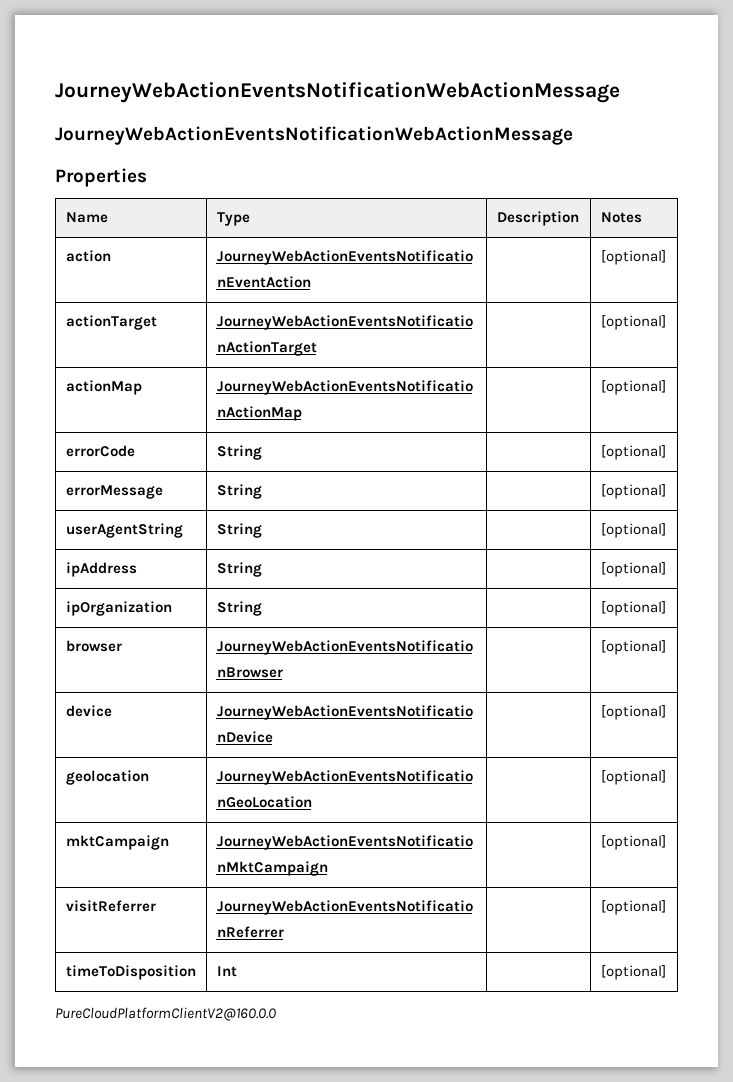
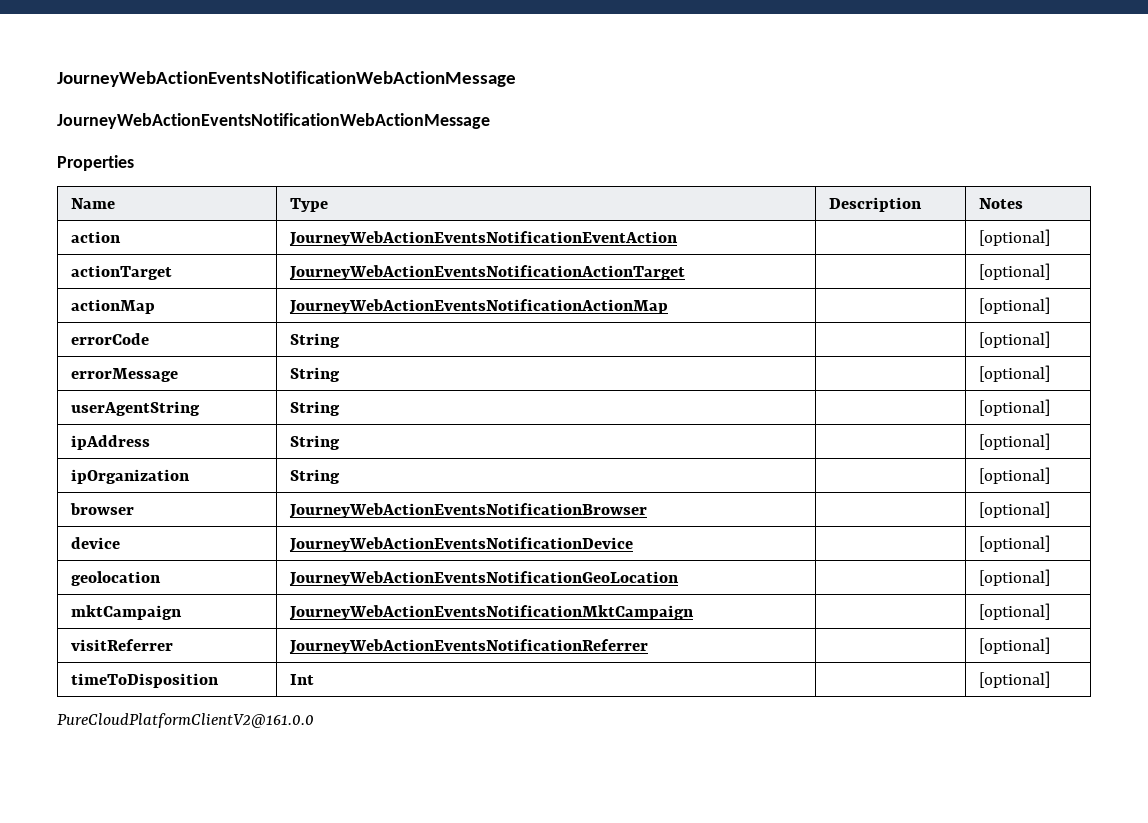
[55,1007,277,1021] PureCloudPlatformClientV2@160.0.0 -> [57,713,314,728] PureCloudPlatformClientV2@161.0.0

